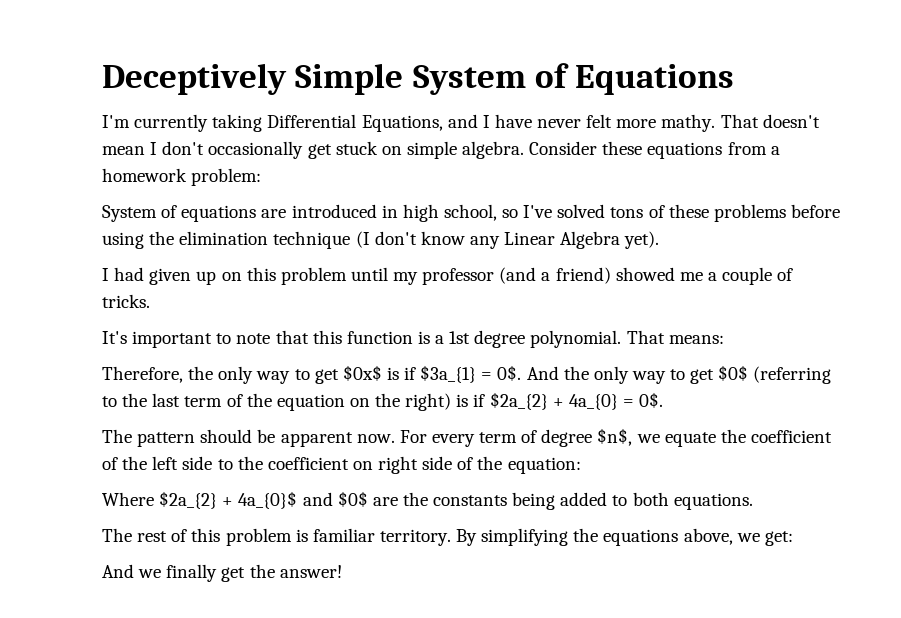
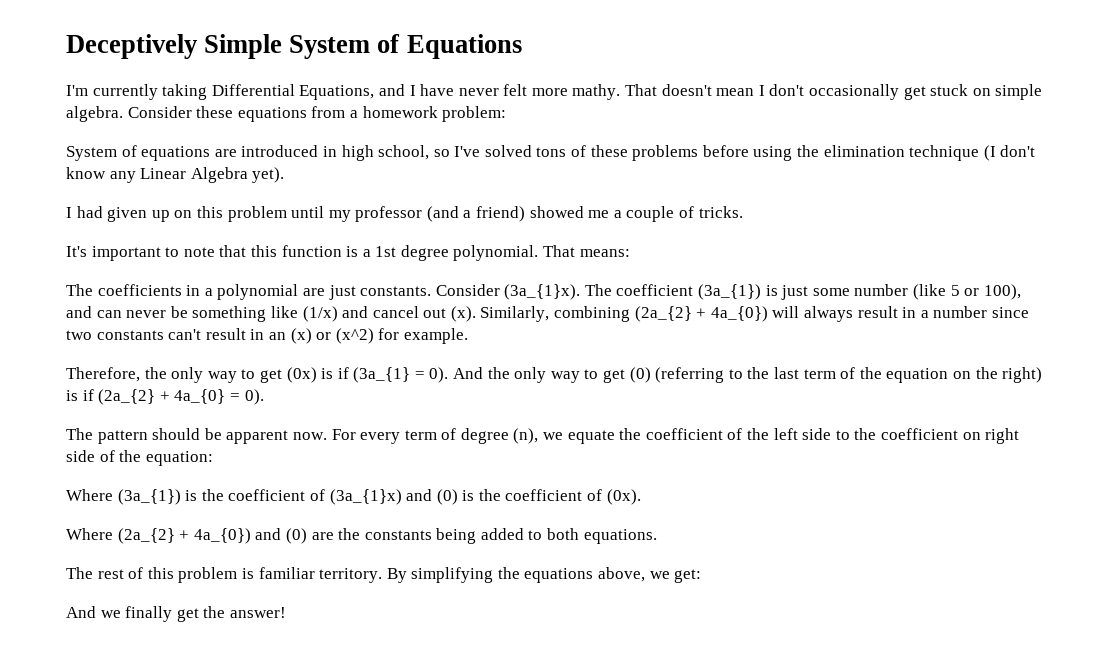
(724, 339) none -> [66,284,1021,300] [66,306,1029,322] [66,328,468,344] // The coefficients in a polynomial are just constants. Consider (3a_{1}x). The coefficient (3a_{1}) is just some number (like 5 or 100), and can never be something like (1/x) and cancel out (x). Similarly, combining (2a_{2} + 4a_{0}) will always result in a number since two constants can't result in an (x) or (x^2) for example.
[342,365,522,383] $0x$ is if $3a_{1} = 0$. -> [286,367,449,383] (0x) is if (3a_{1} = 0).
[718,365,749,381] $0$ -> [629,367,651,383] (0)
[489,392,548,410] $2a_{2} -> [98,389,156,405] (2a_{2}
[639,392,664,408] 0$. -> [244,389,264,405] 0).
[597,428,633,446] $n$, -> [513,428,539,444] (n),
[159,491,368,509] $2a_{2} + 4a_{0}$ and $0$ -> [117,489,641,505] [66,528,307,544] (3a_{1}) is the coefficient of (3a_{1}x) and (0) is the coefficient of (0x). // Where (2a_{2} + 4a_{0}) and (0)

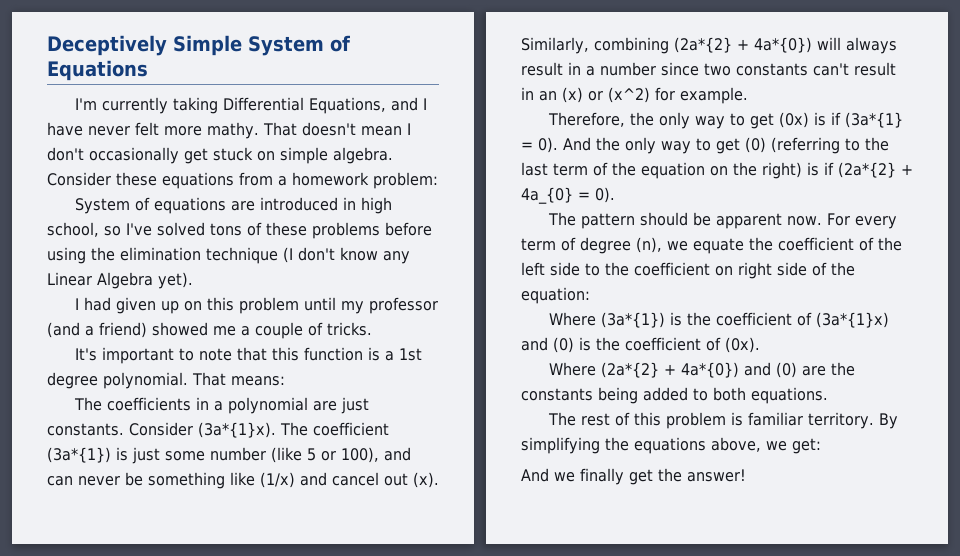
[504,284,581,300] (3a_{1}x). -> [198,422,276,438] (3a*{1}x).
[698,284,762,300] (3a_{1}) -> [47,447,111,463] (3a*{1})
[634,306,768,322] (2a_{2} + 4a_{0}) -> [674,37,812,53] (2a*{2} + 4a*{0})
[353,367,411,383] (3a_{1} -> [845,112,904,128] (3a*{1}
[98,389,156,405] (2a_{2} -> [838,162,896,178] (2a*{2}
[117,489,402,505] (3a_{1}) is the coefficient of (3a_{1}x) -> [601,312,890,328] (3a*{1}) is the coefficient of (3a*{1}x)
[117,528,251,544] (2a_{2} + 4a_{0}) -> [601,362,740,378] (2a*{2} + 4a*{0})

